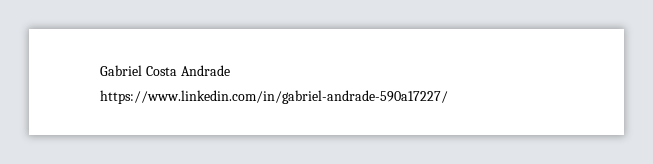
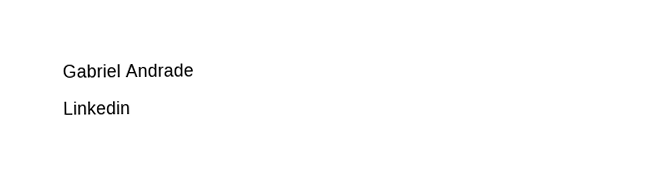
[145,66,177,76] Costa -> (121, 71) none
[100,90,448,104] https://www.linkedin.com/in/gabriel-andrade-590a17227/ -> [63,101,131,115] Linkedin

